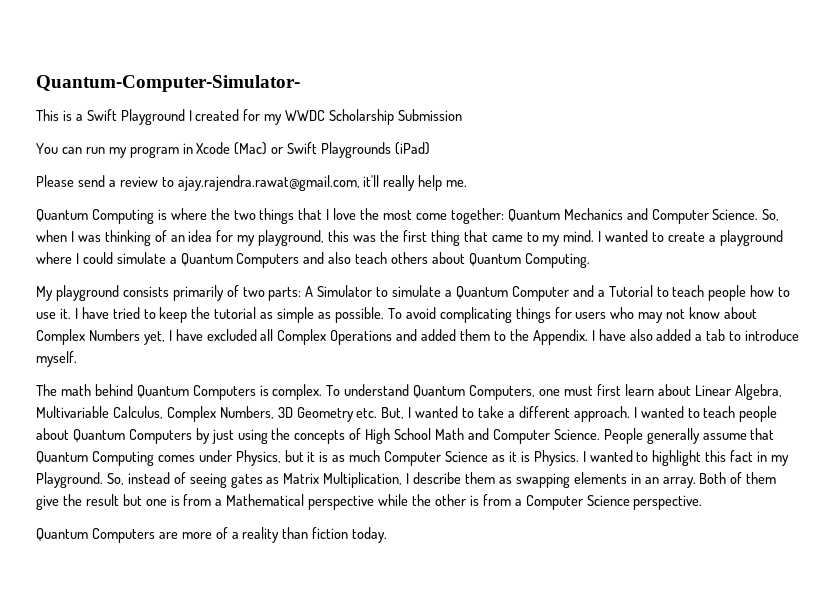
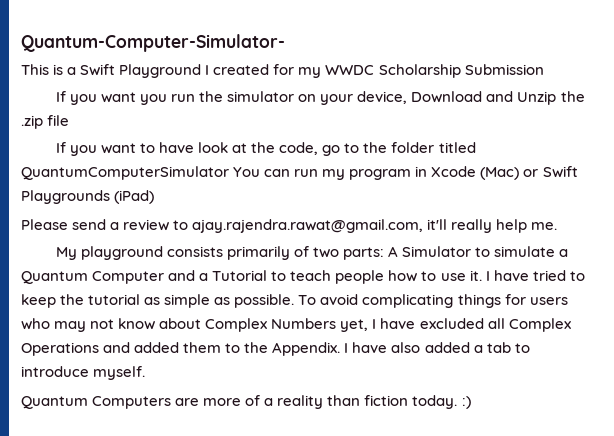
(463, 115) none -> [55,91,585,105] [21,115,70,129] [55,142,476,156] [21,166,229,180] If you want you run the simulator on your device, Download and Unzip the .zip file // If you want to have look at the code, go to the folder titled QuantumComputerSimulator
[36,208,780,224] [36,230,783,246] [36,252,590,268] // Quantum Computing is where the two things that I love the most come together: Quantum Mechanics and Computer Science. So, when I was thinking of an idea for my playground, this was the first thing that came to my mind. I wanted to create a playground where I could simulate a Quantum Computers and also teach others about Quantum Computing. -> (558, 226) none
[36,384,782,400] [36,406,778,422] [36,428,775,444] [36,450,790,466] [36,472,777,488] [36,494,703,510] // The math behind Quantum Computers is complex. To understand Quantum Computers, one must first learn about Linear Algebra, Multivariable Calculus, Complex Numbers, 3D Geometry etc. But, I wanted to take a different approach. I wanted to teach people about Quantum Computers by just using the concepts of High School Math and Computer Science. People generally assume that Quantum Computing comes under Physics, but it is as much Computer Science as it is Physics. I wanted to highlight this fact in my Playground. So, instead of seeing gates as Matrix Multiplication, I describe them as swapping elements in an array. Both of them give the result but one is from a Mathematical perspective while the other is from a Computer Science perspective. -> (146, 373) none
(388, 535) none -> [461,396,471,409] :)

